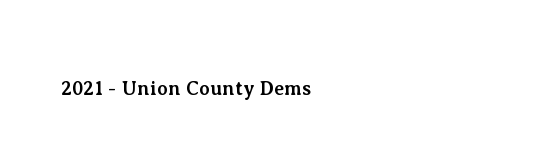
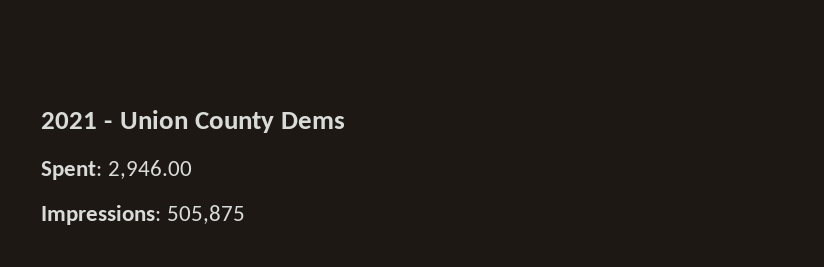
(312, 88) none -> [41,160,193,180] [41,205,246,225] // Spent: 2,946.00 // Impressions: 505,875

